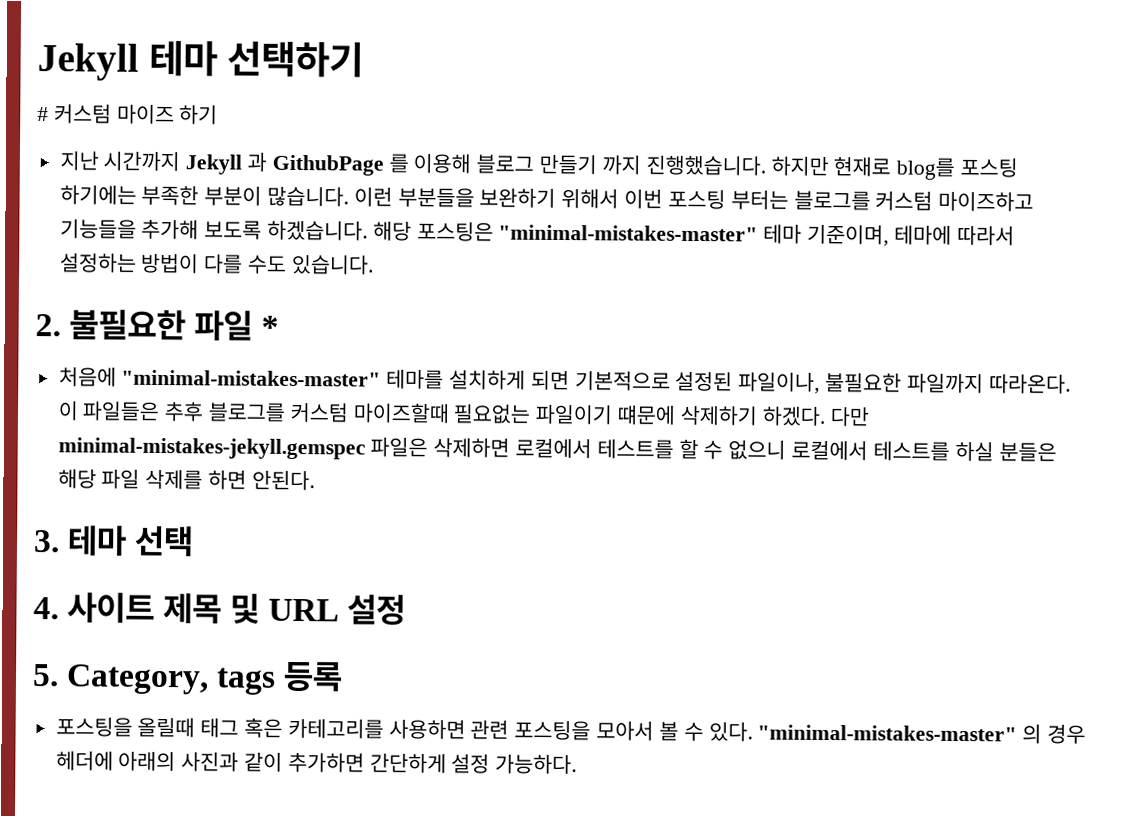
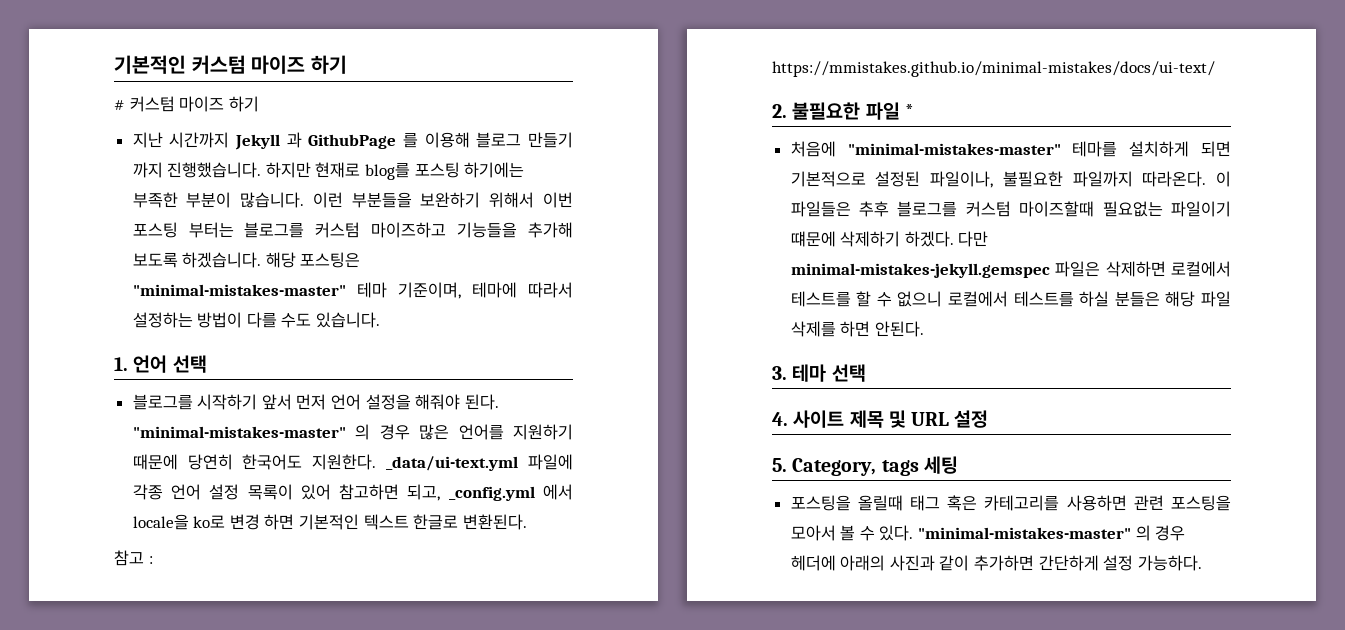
[37,39,365,81] Jekyll 테마 선택하기 -> [114,55,347,74] 기본적인 커스텀 마이즈 하기
(374, 264) none -> [114,355,207,373] [132,394,499,410] [132,424,573,440] [132,454,573,471] [132,484,573,501] [132,514,527,530] [114,550,153,566] [772,61,1215,77] // 1. 언어 선택 // 블로그를 시작하기 앞서 먼저 언어 설정을 해줘야 된다. "minimal-mistakes-master" 의 경우 많은 언어를 지원하기 때문에 당연히 한국어도 지원한다. _data/ui-text.yml 파일에 각종 언어 설정 목록이 있어 참고하면 되고, _config.yml 에서 locale을 ko로 변경 하면 기본적인 텍스트 한글로 변환된다. // 참고 : https://mmistakes.github.io/minimal-mistakes/docs/ui-text/
[283,660,344,693] 등록 -> [923,456,958,474] 세팅

